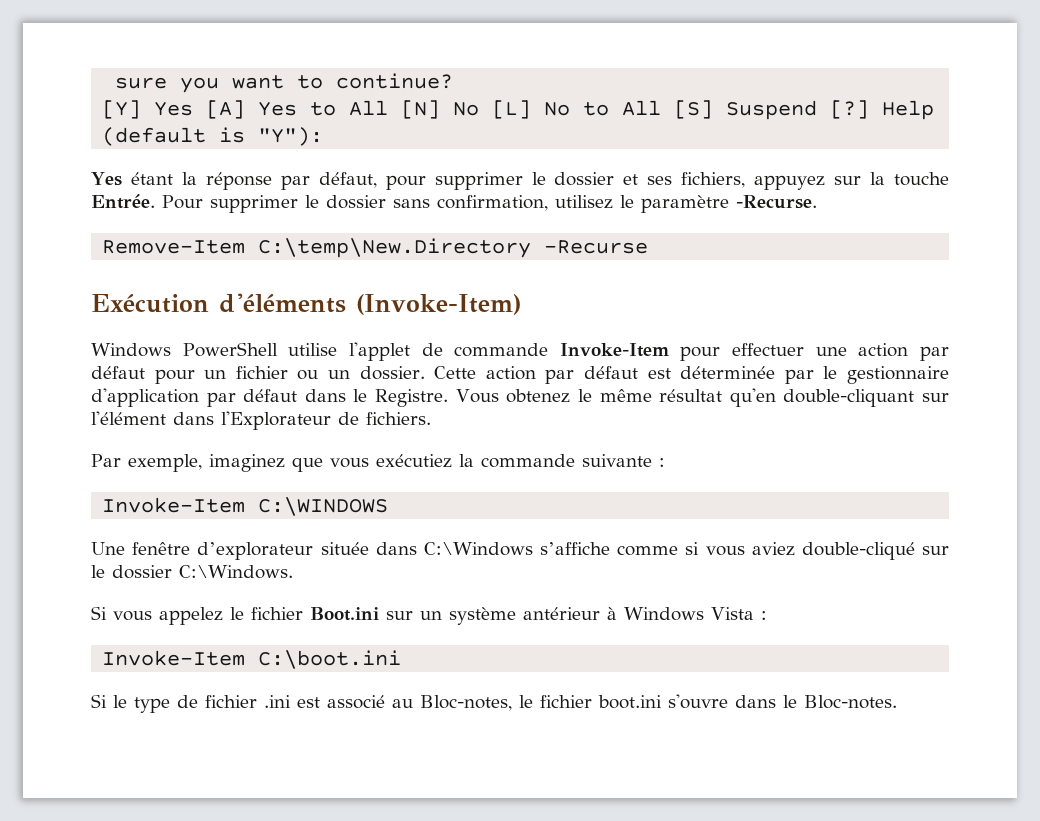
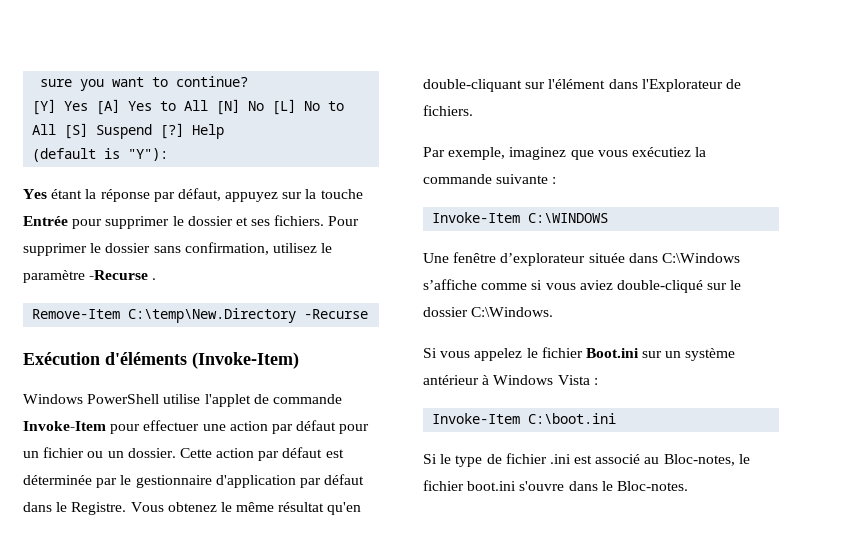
(377, 180) none -> [225,189,363,202] [23,216,68,226] appuyez sur la touche Entrée
[681,172,949,190] [91,194,155,209] fichiers, appuyez sur la touche Entrée. -> [274,215,325,226] fichiers.
[736,195,817,209] -Recurse. -> [89,270,157,280] -Recurse .

